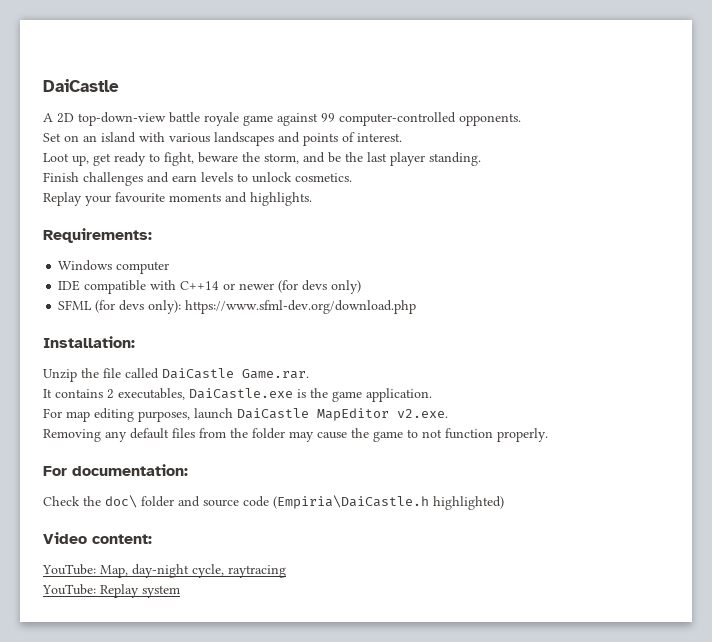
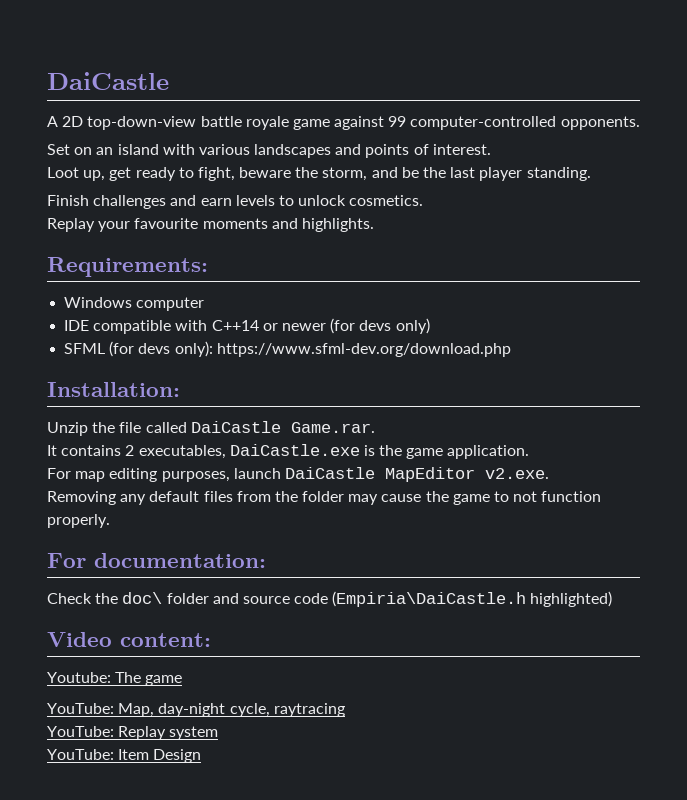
(152, 539) none -> [47,672,183,686] // Youtube: The game
(180, 591) none -> [47,749,202,763] // YouTube: Item Design

